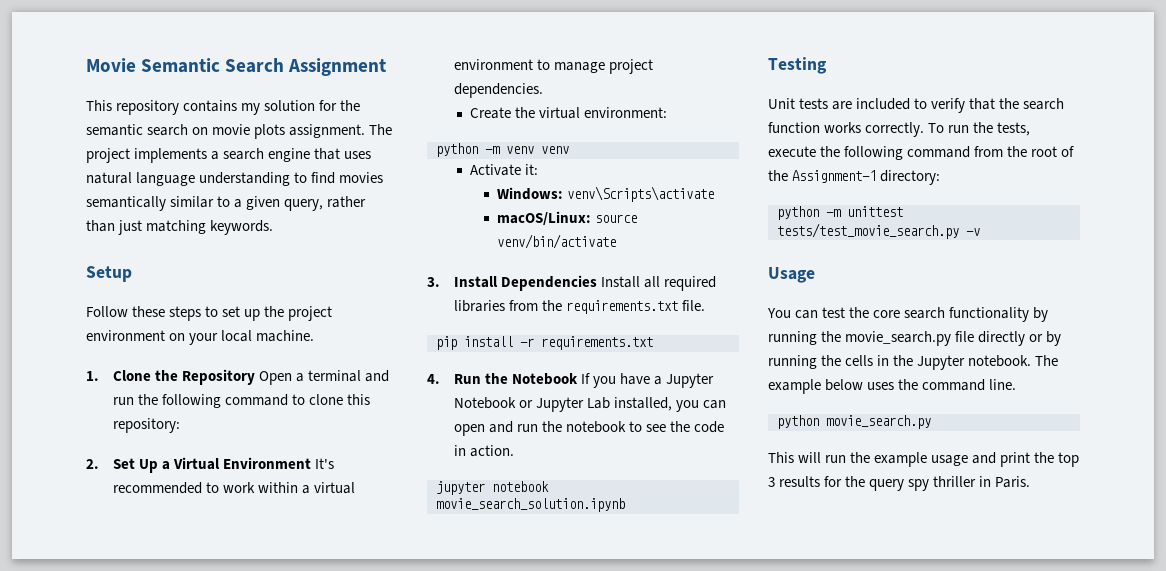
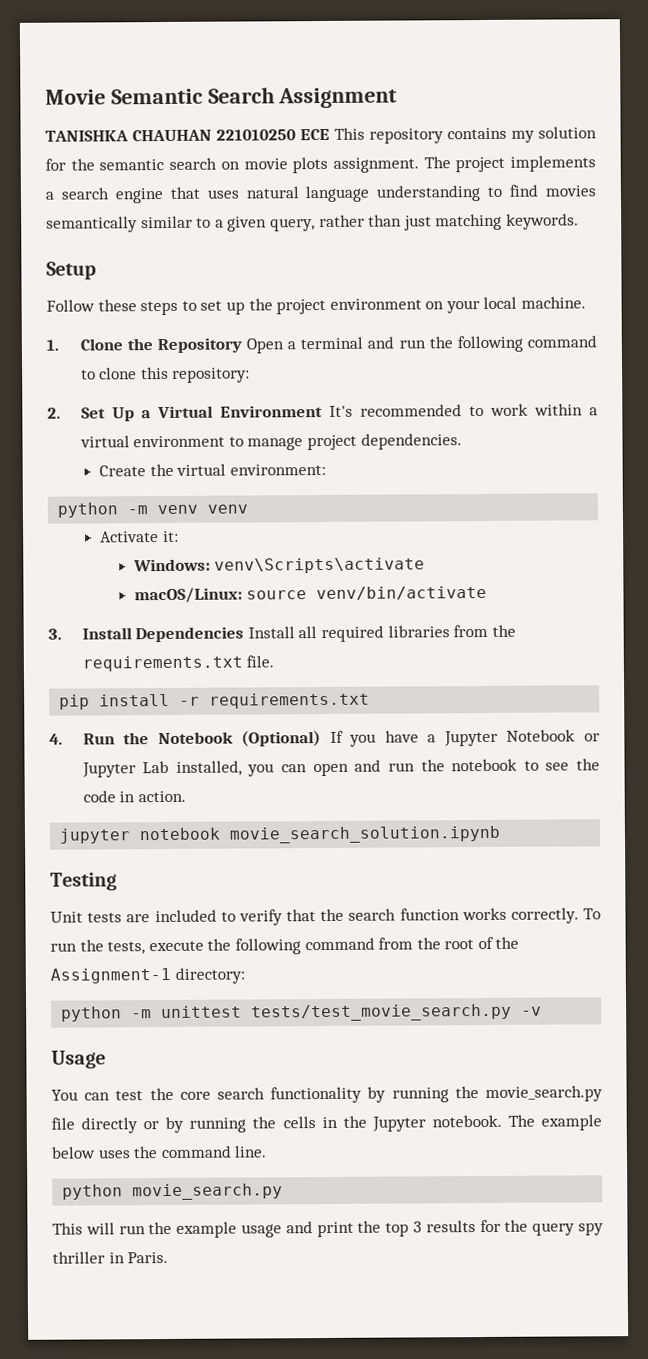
(387, 67) none -> [45,128,330,142] TANISHKA CHAUHAN 221010250 ECE
(578, 379) none -> [241,730,322,747] (Optional)

